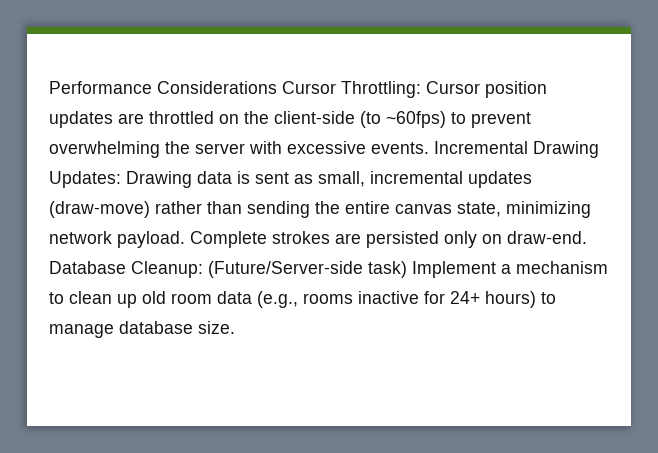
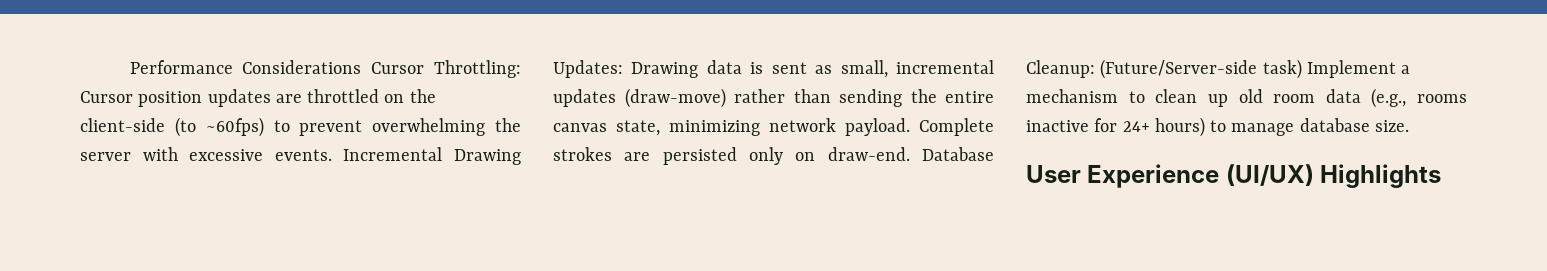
(235, 327) none -> [1026,164,1442,188] // User Experience (UI/UX) Highlights

